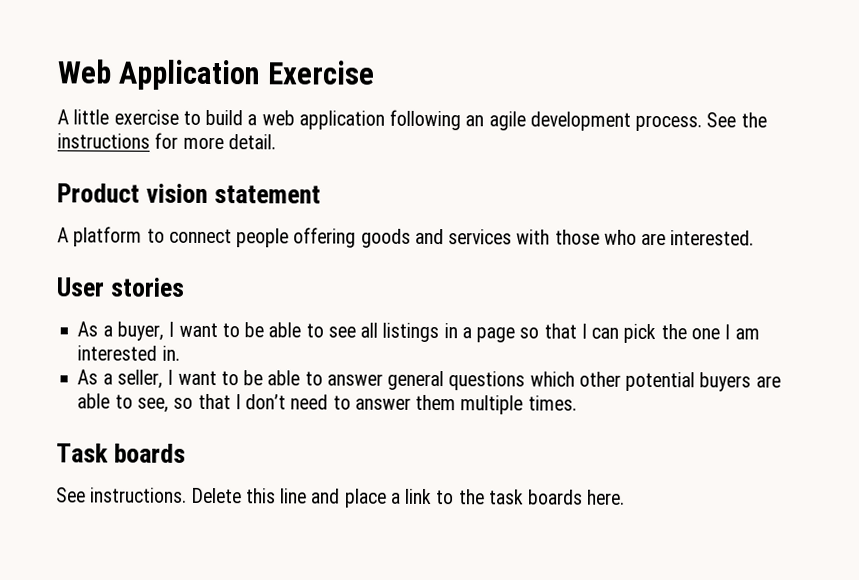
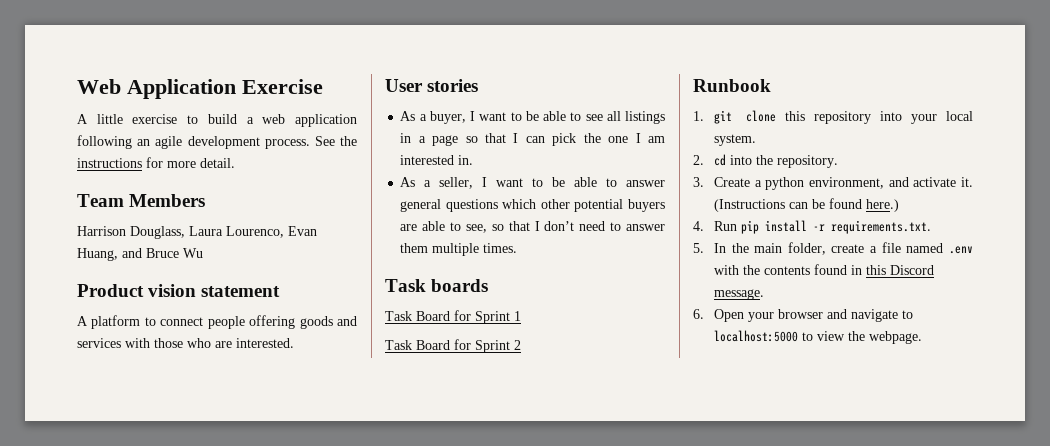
(276, 142) none -> [77,194,206,207] [77,226,317,239] [77,248,203,261] // Team Members // Harrison Douglass, Laura Lourenco, Evan Huang, and Bruce Wu
[56,487,626,508] See instructions. Delete this line and place a link to the task boards here. -> [385,310,521,324] [385,339,521,353] [693,79,771,92] [693,110,973,124] [713,134,756,146] [693,154,838,168] [693,177,973,190] [713,198,899,212] [693,220,931,234] [693,242,973,255] [713,264,934,275] [713,289,764,300] [693,309,913,322] [713,330,922,344] Task Board for Sprint 1 // Task Board for Sprint 2 // Runbook // 1. git clone this repository into your local system. // 2. cd into the repository. // 3. Create a python environment, and activate it. (Instructions can be found here.) // 4. Run pip install -r requirements.txt. // 5. In the main folder, create a file named .env with the contents found in this Discord message. // 6. Open your browser and navigate to localhost:5000 to view the webpage.

